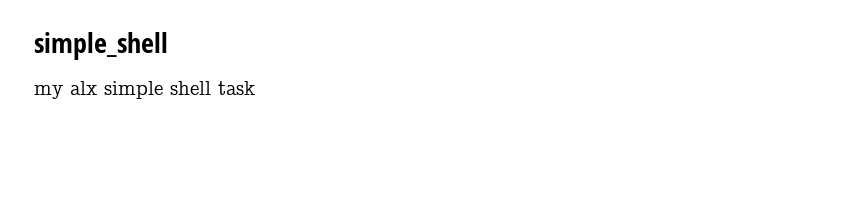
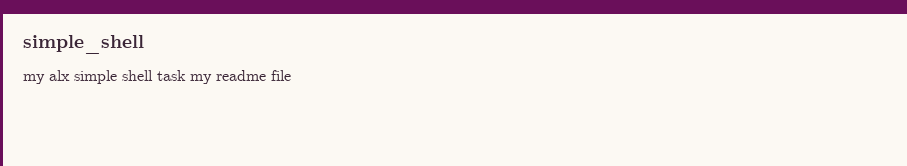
(255, 88) none -> [190,70,291,84] my readme file

